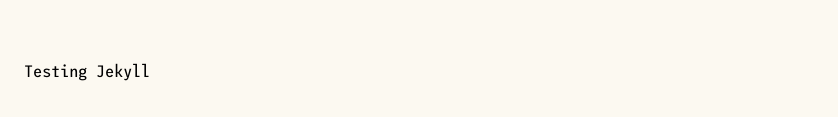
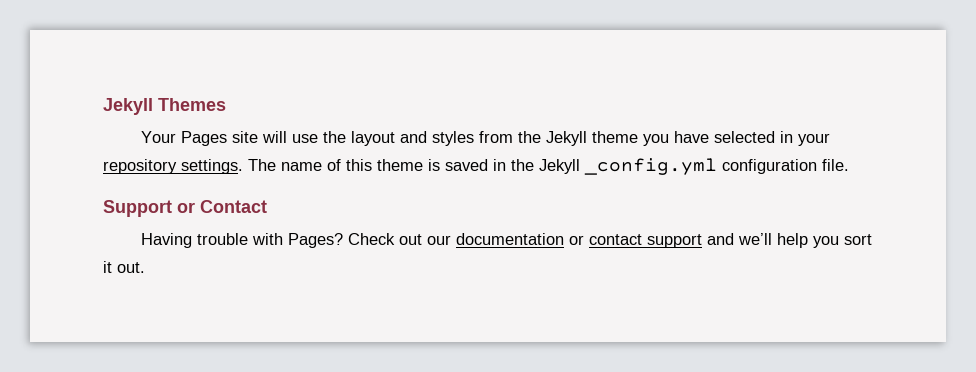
[24,63,150,81] Testing Jekyll -> [103,98,226,115] [140,131,830,146] [103,158,849,175] [103,200,267,217] [140,233,872,248] [103,261,145,273] Jekyll Themes // Your Pages site will use the layout and styles from the Jekyll theme you have selected in your repository settings. The name of this theme is saved in the Jekyll _config.yml configuration file. // Support or Contact // Having trouble with Pages? Check out our documentation or contact support and we’ll help you sort it out.

